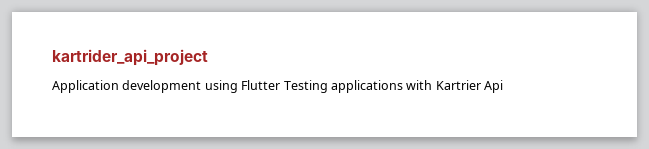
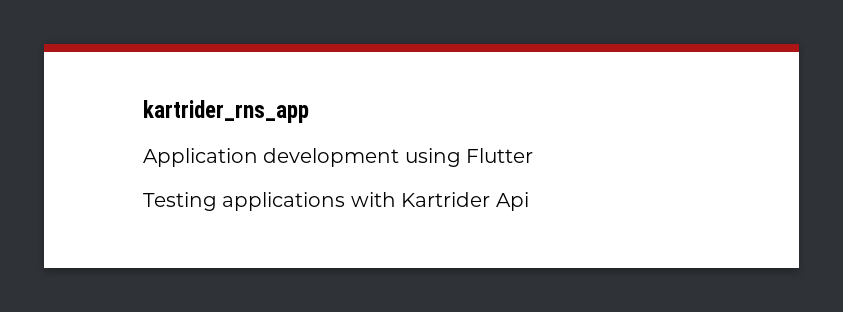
[52,49,208,66] kartrider_api_project -> [143,100,309,123] kartrider_rns_app
(281, 85) none -> (534, 155) //
[435,80,481,90] Kartrier -> [401,192,491,207] Kartrider

